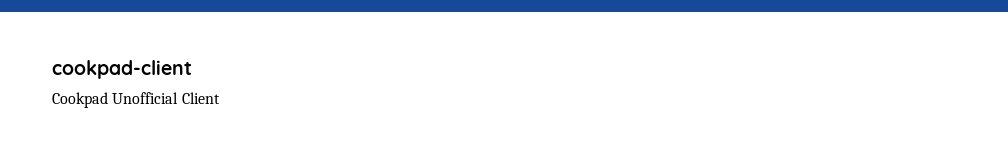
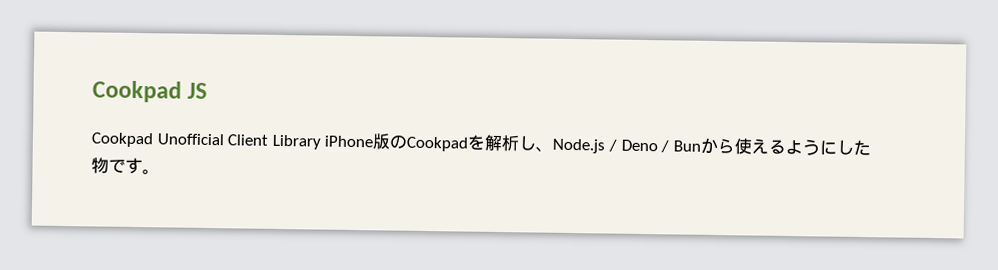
[52,60,192,79] cookpad-client -> [92,80,208,103] Cookpad JS
(220, 98) none -> [271,133,871,156] [91,157,160,175] Library iPhone版のCookpadを解析し、Node.js / Deno / Bunから使えるようにした物です。

